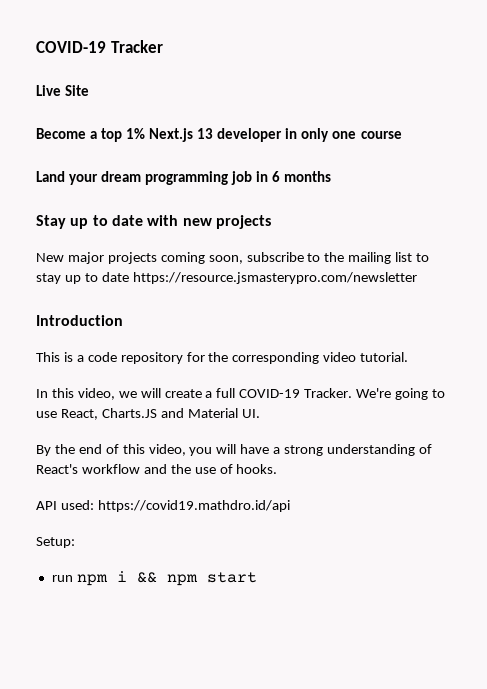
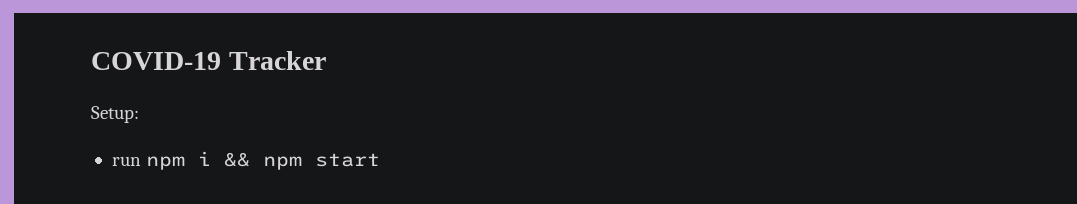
[36,85,90,96] [36,128,402,142] [36,171,332,185] [36,215,271,229] [36,252,430,264] [36,272,417,284] [36,315,123,326] [36,352,409,364] [36,388,445,400] [36,408,260,420] [36,444,432,456] [36,464,278,474] [36,500,290,512] // Live Site // Become a top 1% Next.js 13 developer in only one course // Land your dream programming job in 6 months // Stay up to date with new projects // New major projects coming soon, subscribe to the mailing list to stay up to date https://resource.jsmasterypro.com/newsletter // Introduction // This is a code repository for the corresponding video tutorial. // In this video, we will create a full COVID-19 Tracker. We're going to use React, Charts.JS and Material UI. // By the end of this video, you will have a strong understanding of React's workflow and the use of hooks. // API used: https://covid19.mathdro.id/api -> (326, 60) none

